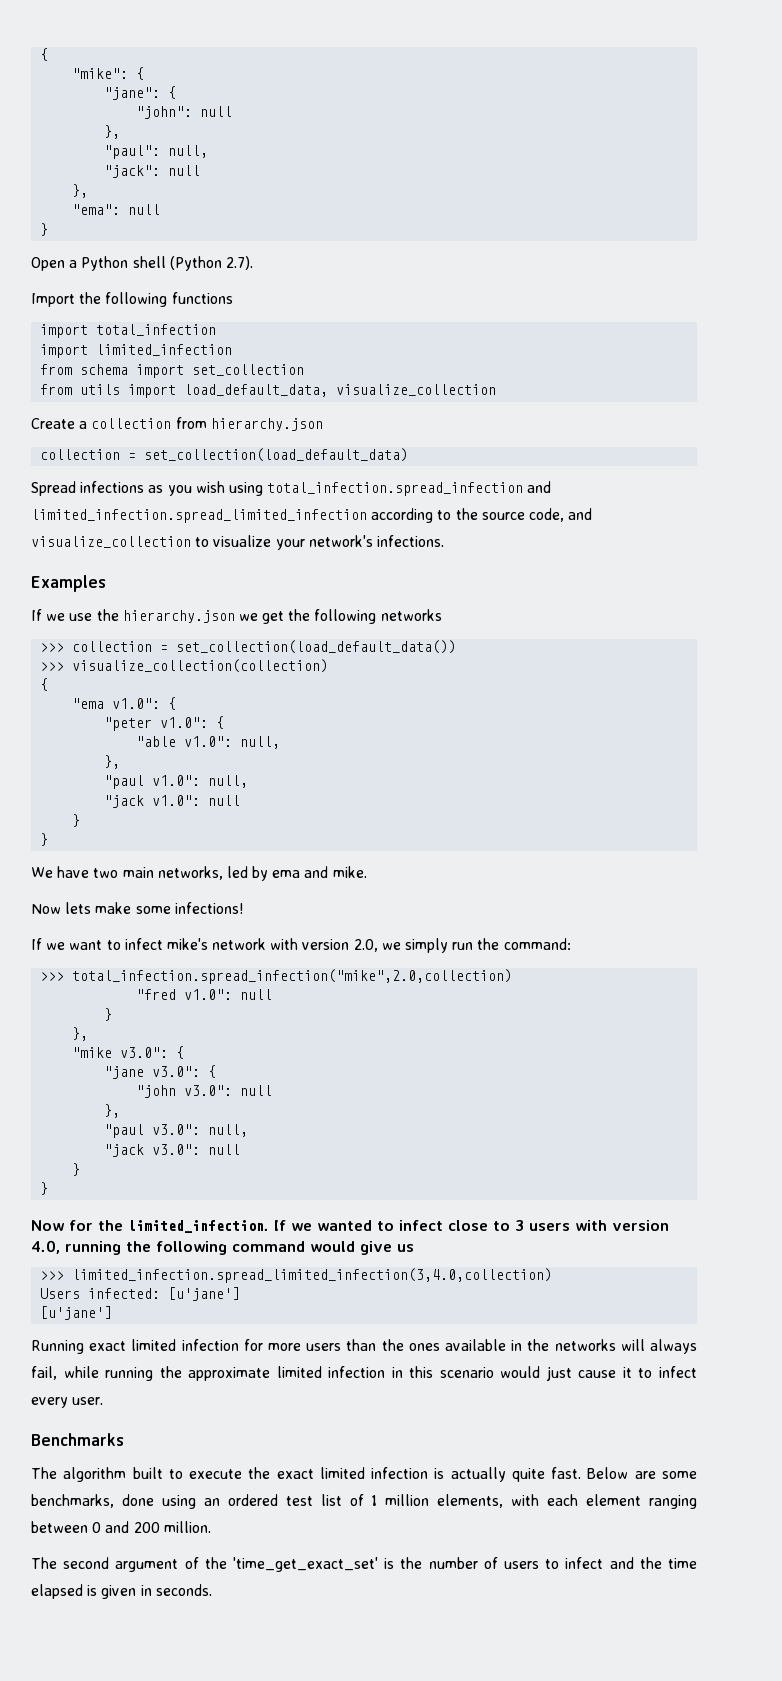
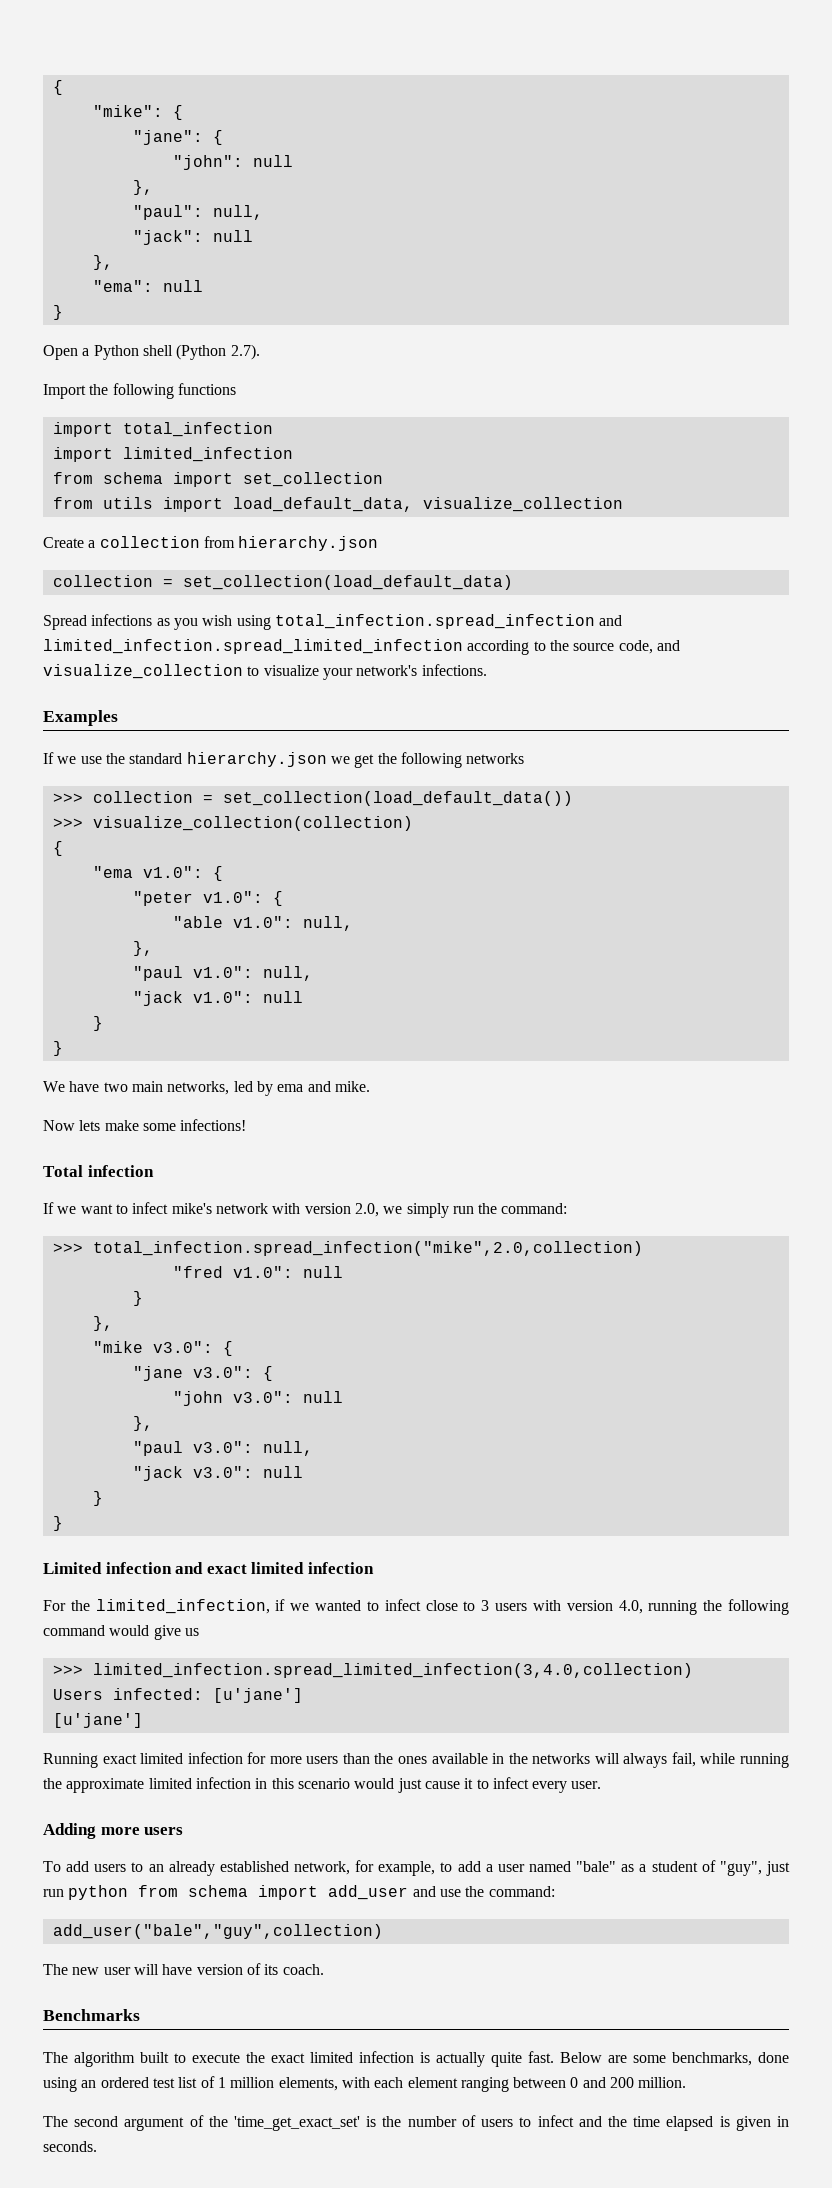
(119, 615) none -> [129,753,183,764] standard
(243, 908) none -> [43,1165,154,1177] // Total infection
[31,1220,286,1233] Now for the limited_infection. If -> [43,1562,374,1574] [43,1599,286,1614] Limited infection and exact limited infection // For the limited_infection, if
(104, 1401) none -> [43,1823,184,1839] [43,1860,790,1876] [43,1885,555,1900] [52,1924,383,1939] [43,1963,324,1975] // Adding more users // To add users to an already established network, for example, to add a user named "bale" as a student of "guy", just run python from schema import add_user and use the command: // add_user("bale","guy",collection) // The new user will have version of its coach.

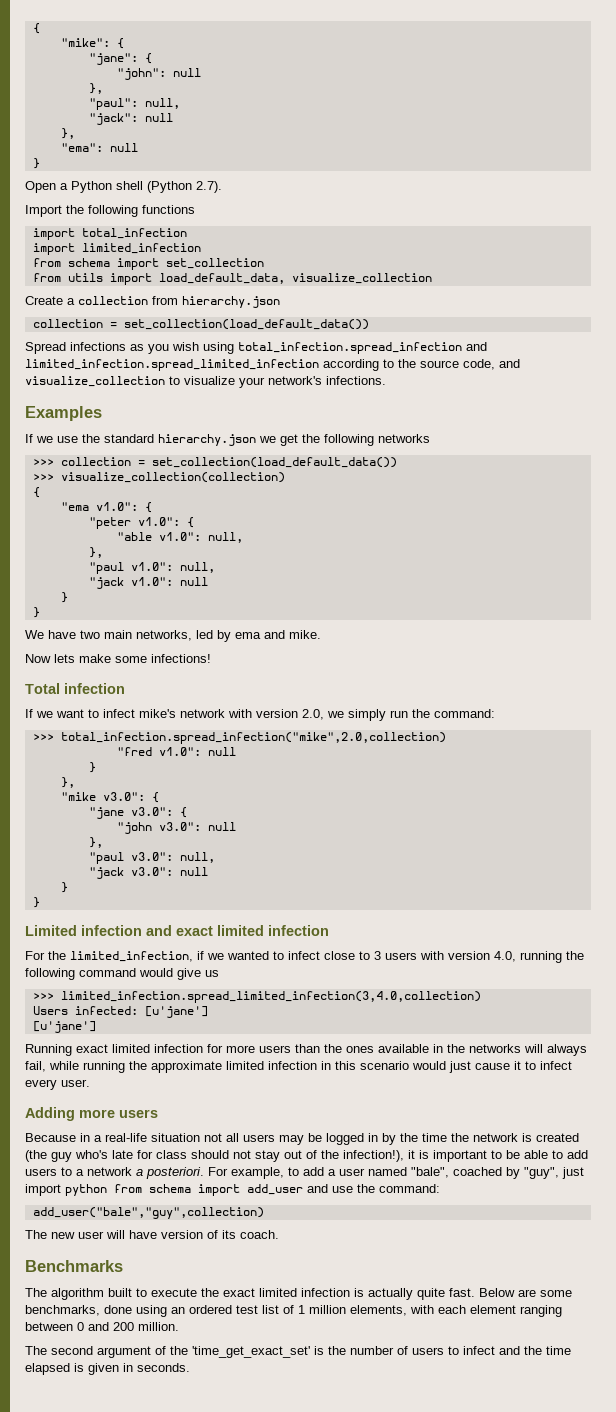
[182,575,513,590] set_collection(load_default_data) -> [123,319,369,330] set_collection(load_default_data())
[43,1860,375,1876] To add users to an already established network, for -> [25,1133,579,1145] [25,1150,588,1162] [25,1167,228,1179] Because in a real-life situation not all users may be logged in by the time the network is created (the guy who's late for class should not stay out of the infection!), it is important to be able to add users to a network a posteriori. For
[576,1860,716,1872] "bale" as a student of -> [411,1167,520,1179] "bale", coached by
[43,1889,64,1897] run -> [25,1184,61,1196] import

